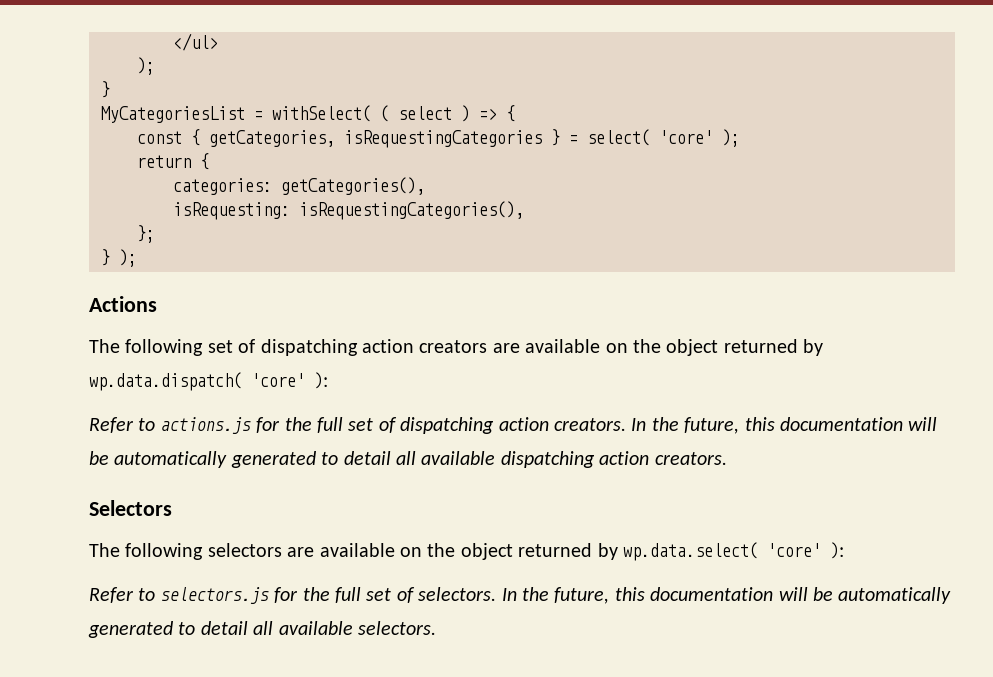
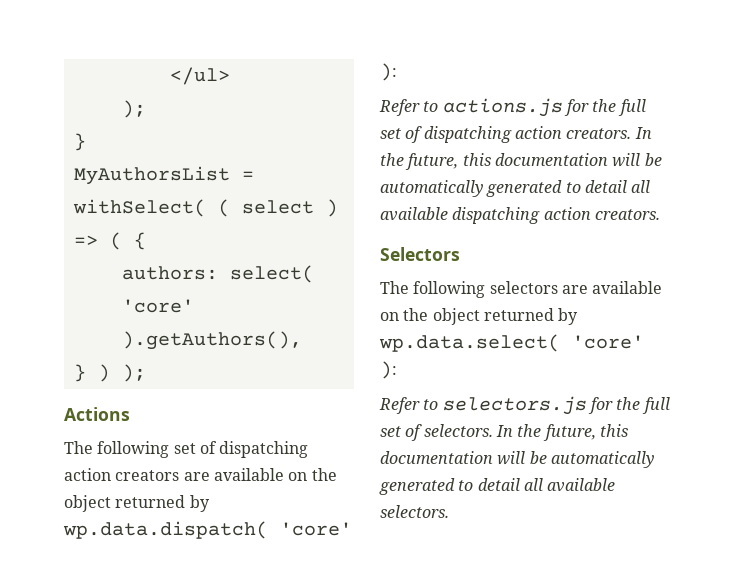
[101,106,245,123] MyCategoriesList -> [73,166,230,185] MyAuthorsList
[506,105,515,122] [137,129,740,148] [137,153,209,170] [173,177,425,195] [173,201,524,220] [137,225,155,243] [101,249,110,266] { // const { getCategories, isRequestingCategories } = select( 'core' ); // return { // categories: getCategories(), // isRequesting: isRequestingCategories(), // }; // } -> [109,232,146,250] [121,265,314,283] [121,299,194,313] [121,331,302,350] [73,364,110,382] ( { // authors: select( 'core' ).getAuthors(), // } )

